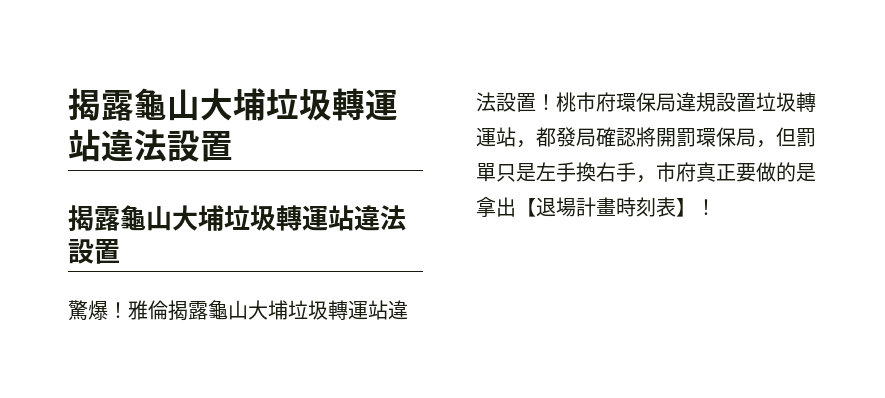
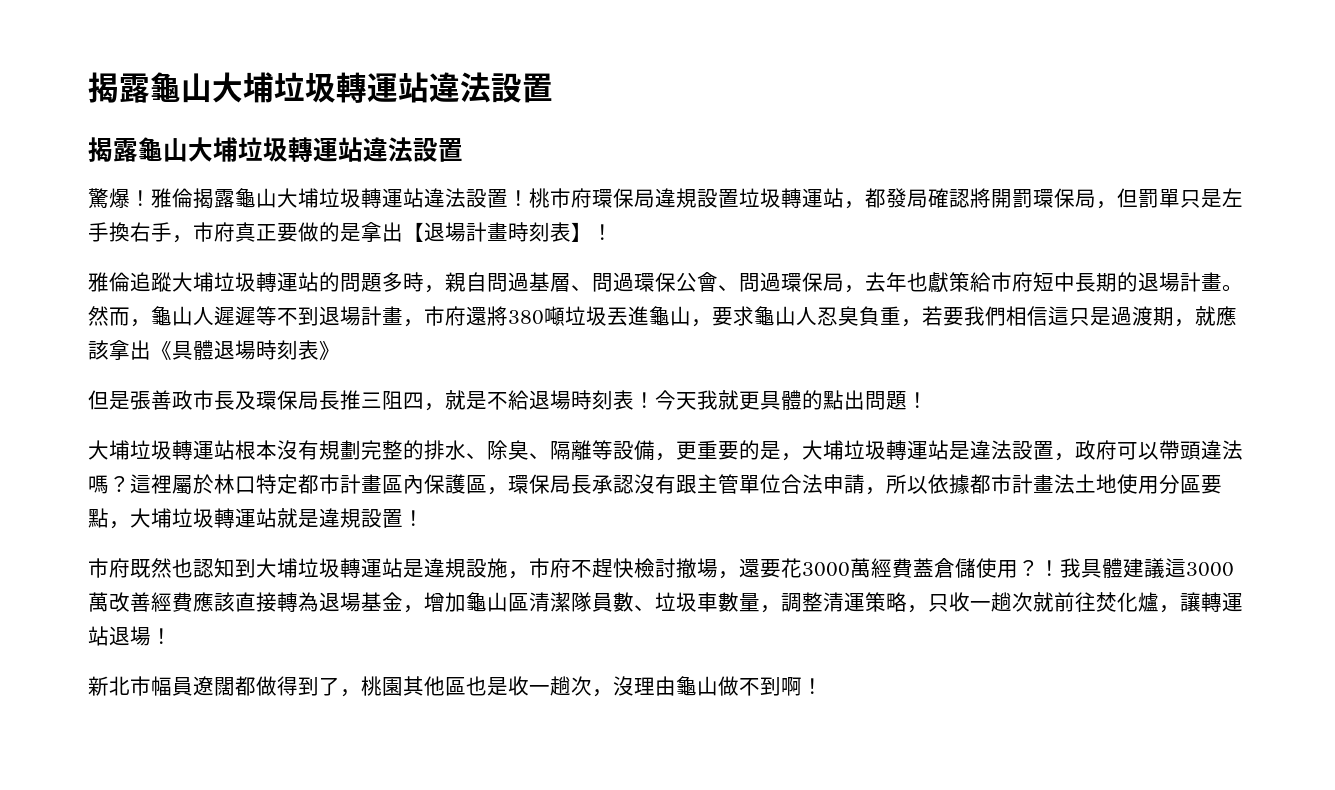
(716, 207) none -> [88,272,1243,293] [88,306,1237,327] [88,340,340,361] [88,390,928,411] [88,440,1243,461] [88,474,1222,495] [88,508,424,529] [88,558,1234,579] [88,592,1243,613] [88,626,172,646] [88,676,823,697] // 雅倫追蹤大埔垃圾轉運站的問題多時，親自問過基層、問過環保公會、問過環保局，去年也獻策給市府短中長期的退場計畫。然而，龜山人遲遲等不到退場計畫，市府還將380噸垃圾丟進龜山，要求龜山人忍臭負重，若要我們相信這只是過渡期，就應該拿出《具體退場時刻表》 // 但是張善政市長及環保局長推三阻四，就是不給退場時刻表！今天我就更具體的點出問題！ // 大埔垃圾轉運站根本沒有規劃完整的排水、除臭、隔離等設備，更重要的是，大埔垃圾轉運站是違法設置，政府可以帶頭違法嗎？這裡屬於林口特定都市計畫區內保護區，環保局長承認沒有跟主管單位合法申請，所以依據都市計畫法土地使用分區要點，大埔垃圾轉運站就是違規設置！ // 市府既然也認知到大埔垃圾轉運站是違規設施，市府不趕快檢討撤場，還要花3000萬經費蓋倉儲使用？！我具體建議這3000萬改善經費應該直接轉為退場基金，增加龜山區清潔隊員數、垃圾車數量，調整清運策略，只收一趟次就前往焚化爐，讓轉運站退場！ // 新北市幅員遼闊都做得到了，桃園其他區也是收一趟次，沒理由龜山做不到啊！

